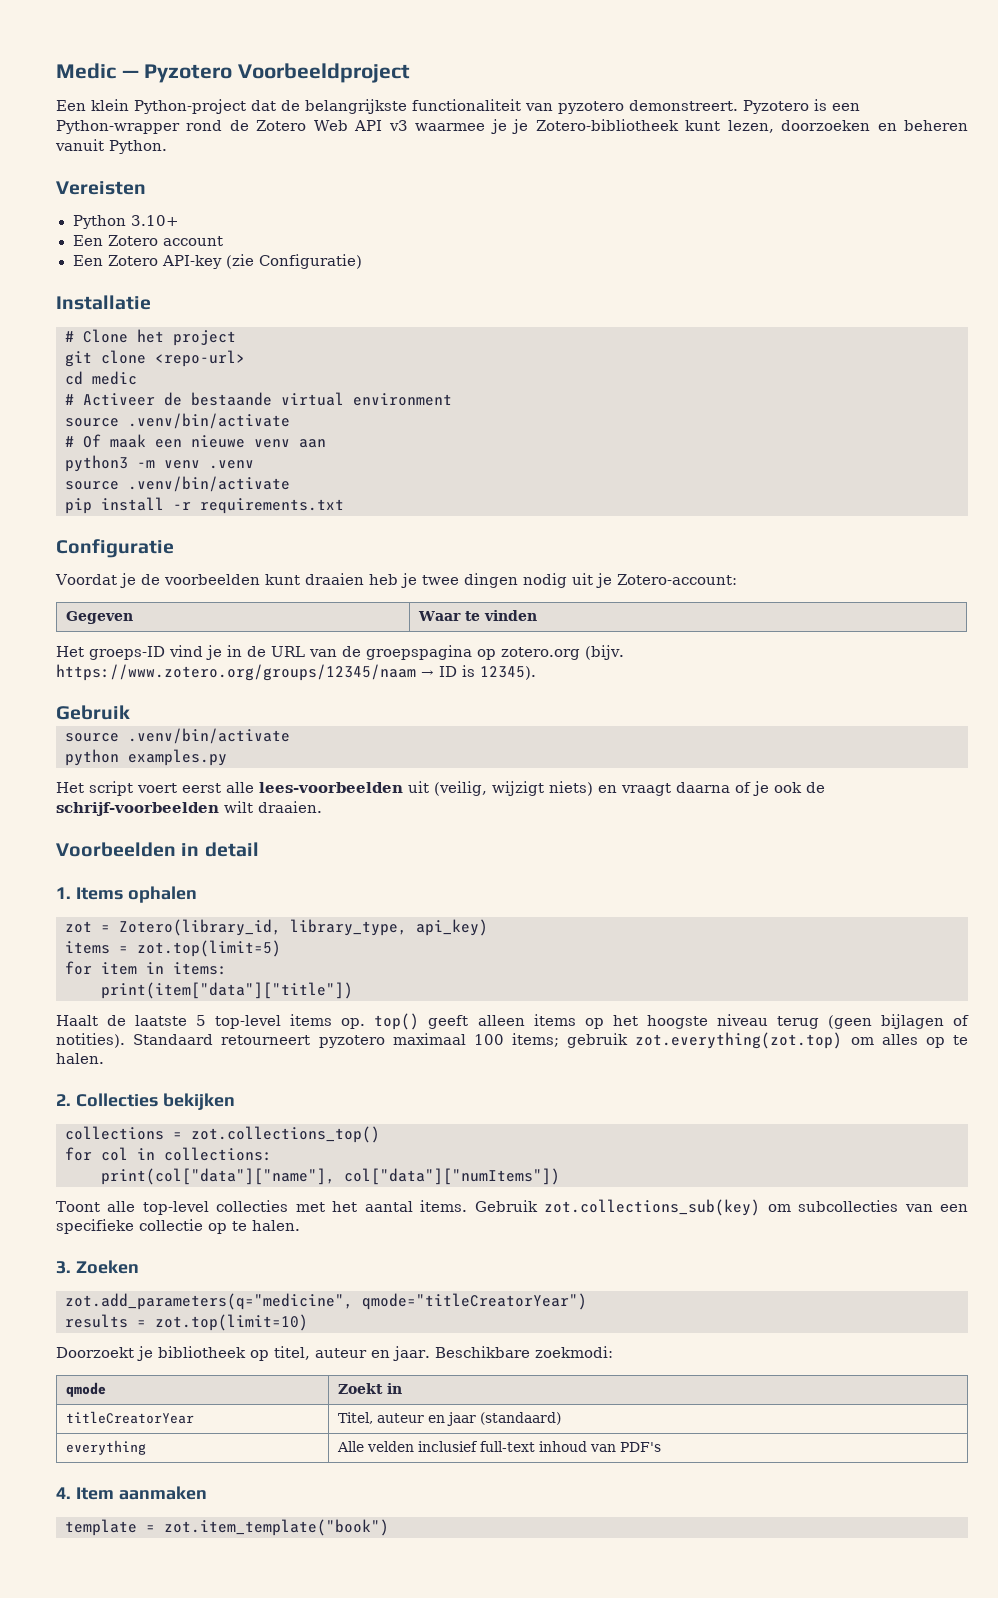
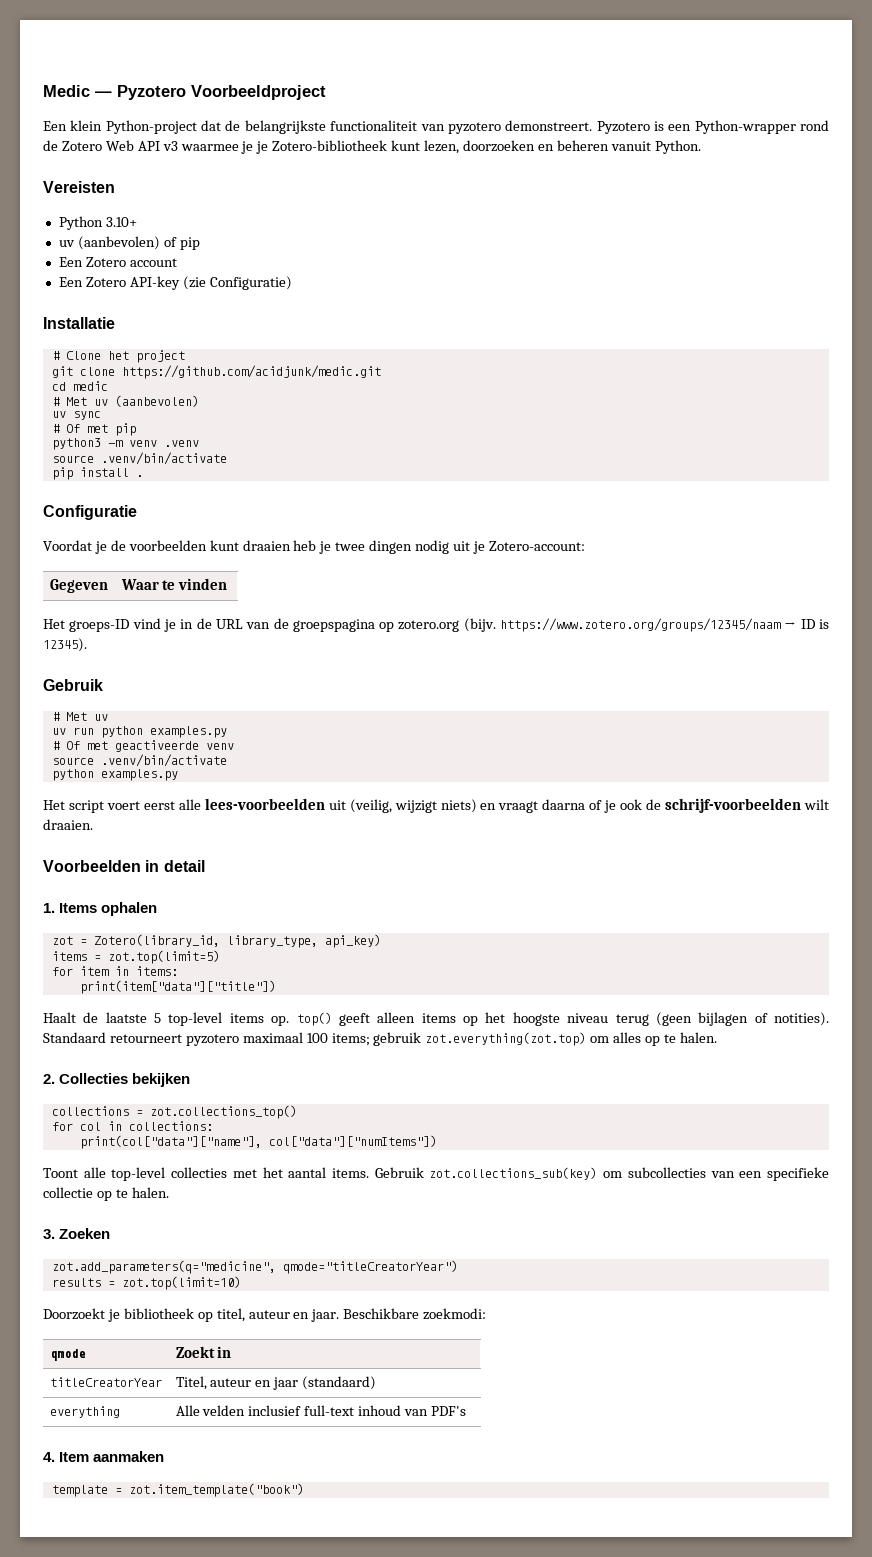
(179, 220) none -> [58,236,200,250] // uv (aanbevolen) of pip
[155,350,245,367] <repo-url> -> [121,365,381,379] https://github.com/acidjunk/medic.git
[83,392,452,406] [65,413,290,429] [65,434,326,448] Activeer de bestaande virtual environment // source .venv/bin/activate // # Of maak een nieuwe venv aan -> [65,395,199,407] [51,411,101,420] [51,423,136,436] Met uv (aanbevolen) // uv sync // # Of met pip
[173,498,344,514] -r requirements.txt -> [135,475,143,477] .
(130, 712) none -> [51,712,108,721] [51,726,227,738] [51,740,234,752] // # Met uv // uv run python examples.py // # Of met geactiveerde venv

